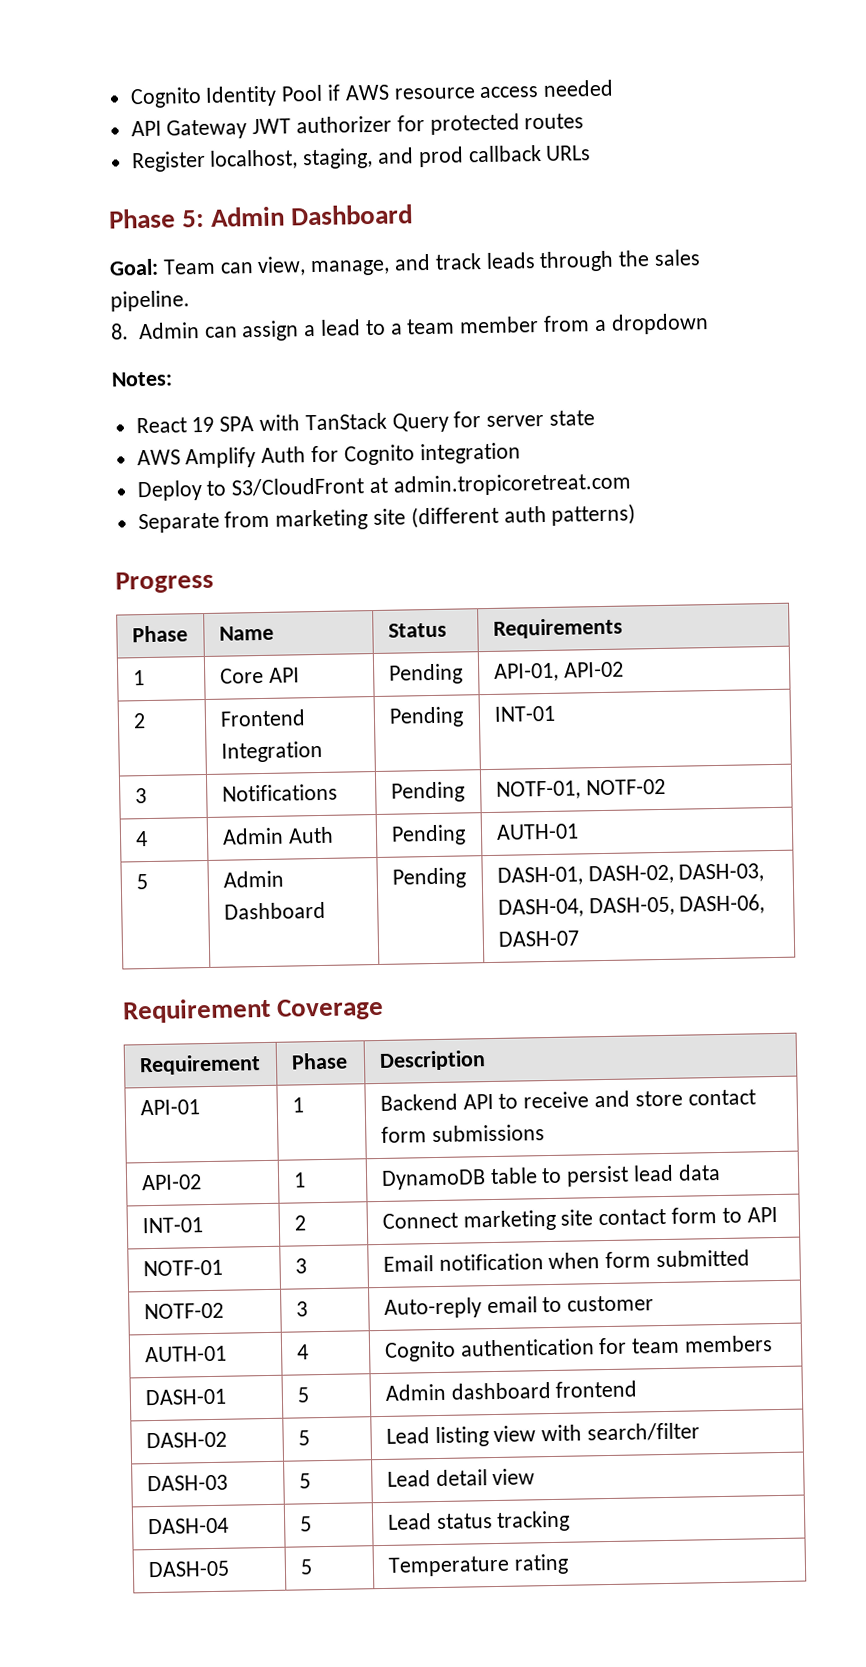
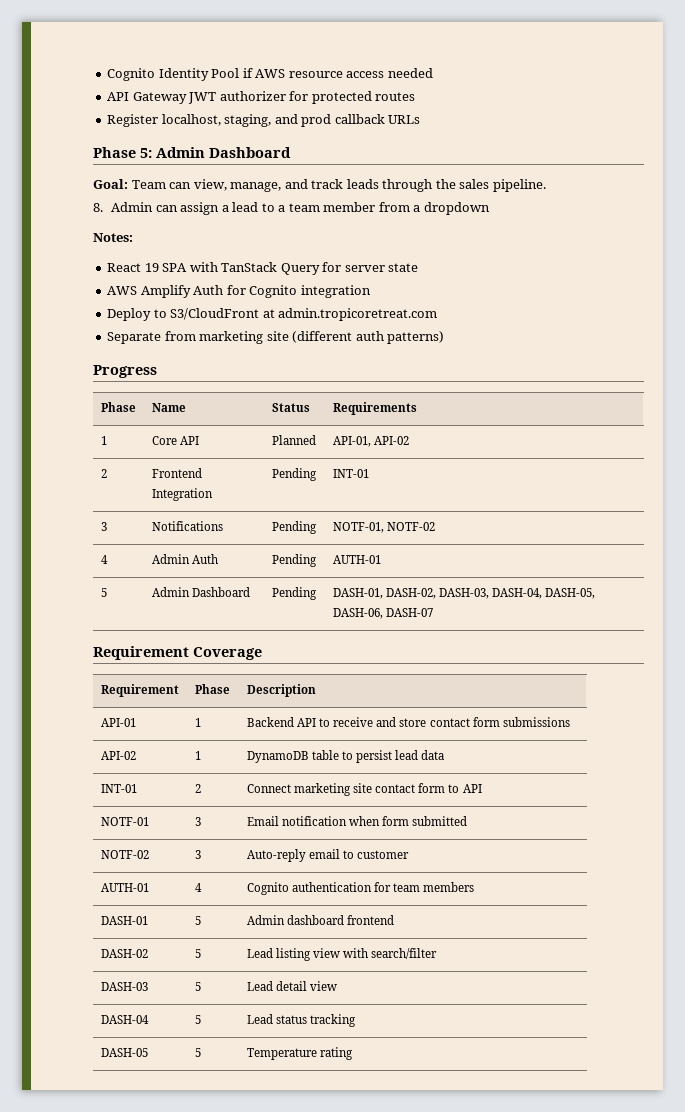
[388,663,463,685] Pending -> [271,435,316,445] Planned

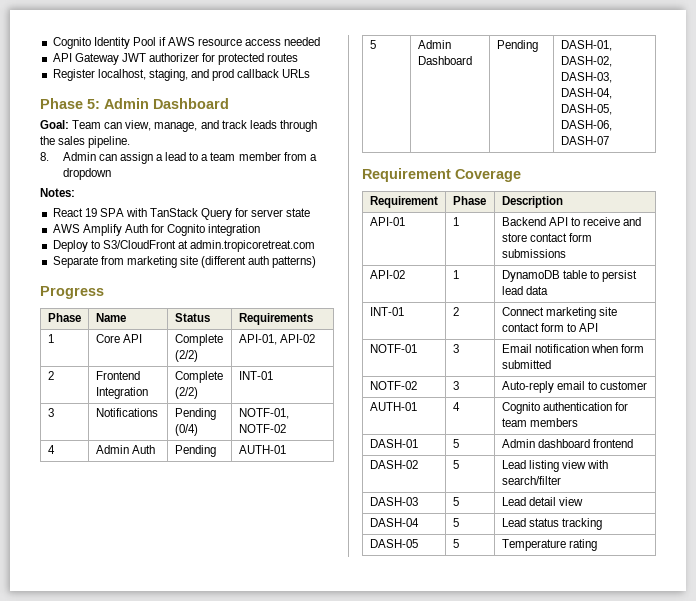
[271,435,316,445] Planned -> [174,334,223,346] [174,350,198,362] Complete (2/2)
[271,468,317,481] Pending -> [174,371,223,383] [174,387,198,399] Complete (2/2)
(317, 527) none -> [174,424,198,436] (0/4)

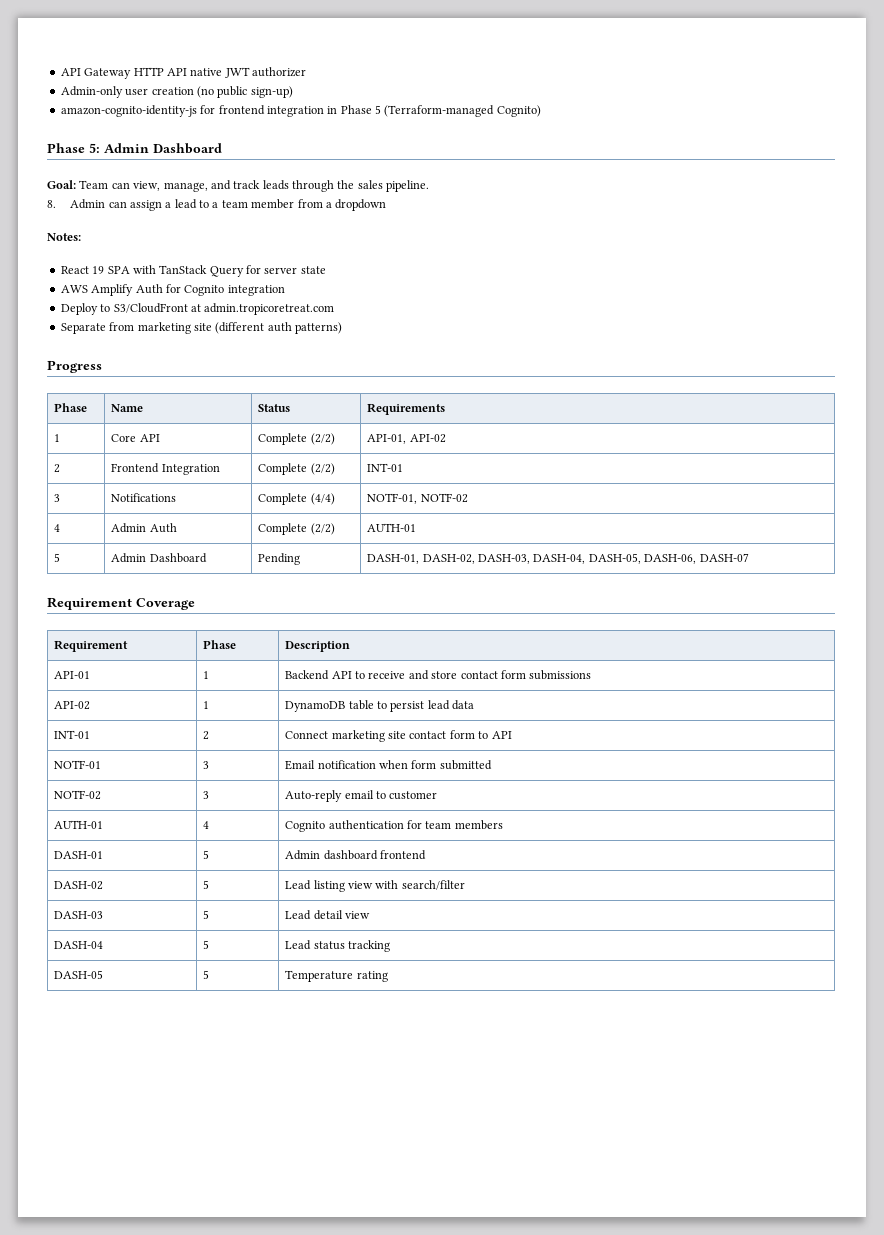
[52,37,321,49] [52,53,299,65] [52,69,311,81] Cognito Identity Pool if AWS resource access needed // API Gateway JWT authorizer for protected routes // Register localhost, staging, and prod callback URLs -> [60,67,306,79] [60,86,293,98] [60,105,541,117] API Gateway HTTP API native JWT authorizer // Admin-only user creation (no public sign-up) // amazon-cognito-identity-js for frontend integration in Phase 5 (Terraform-managed Cognito)
[174,408,216,420] [174,424,198,436] Pending (0/4) -> [258,493,335,505] Complete (4/4)
[174,445,216,457] Pending -> [258,523,335,535] Complete (2/2)

